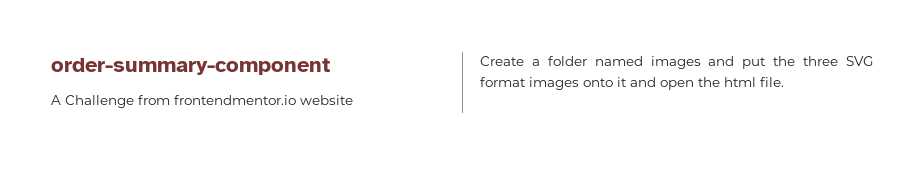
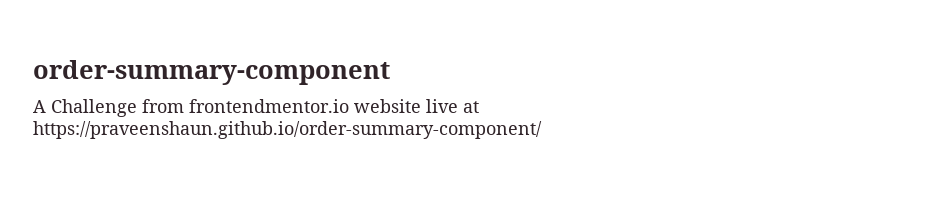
[480,56,873,69] [480,77,784,90] // Create a folder named images and put the three SVG format images onto it and open the html file. -> [426,99,479,113] [33,121,542,139] live at https://praveenshaun.github.io/order-summary-component/

